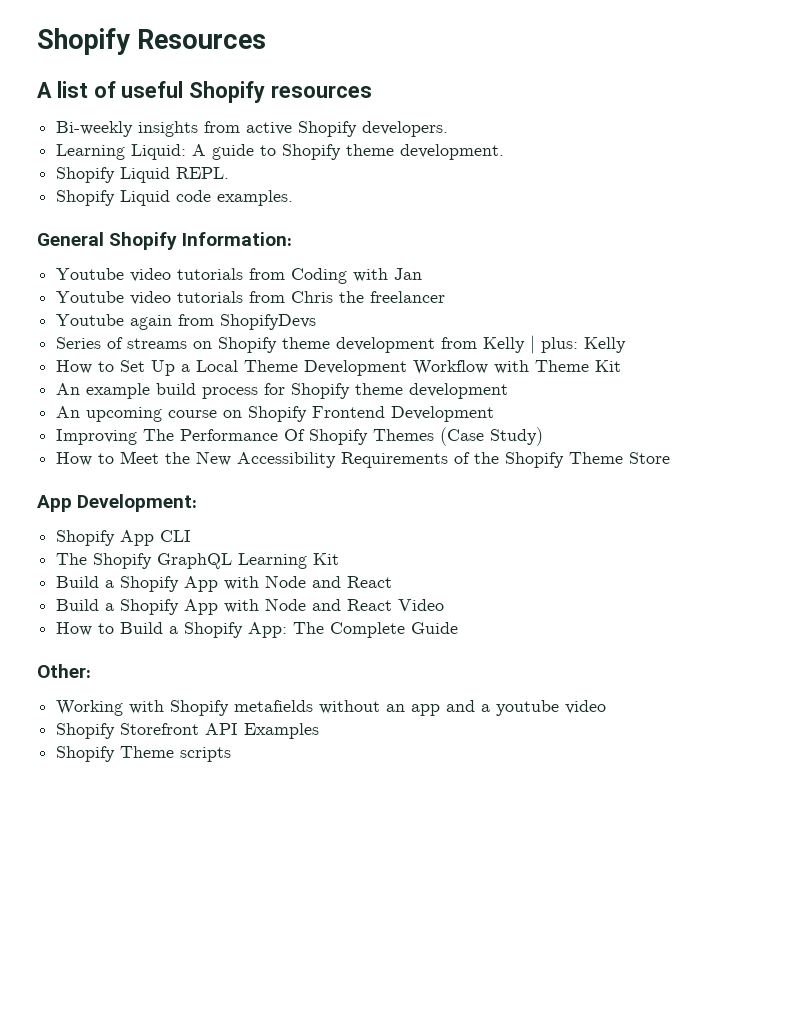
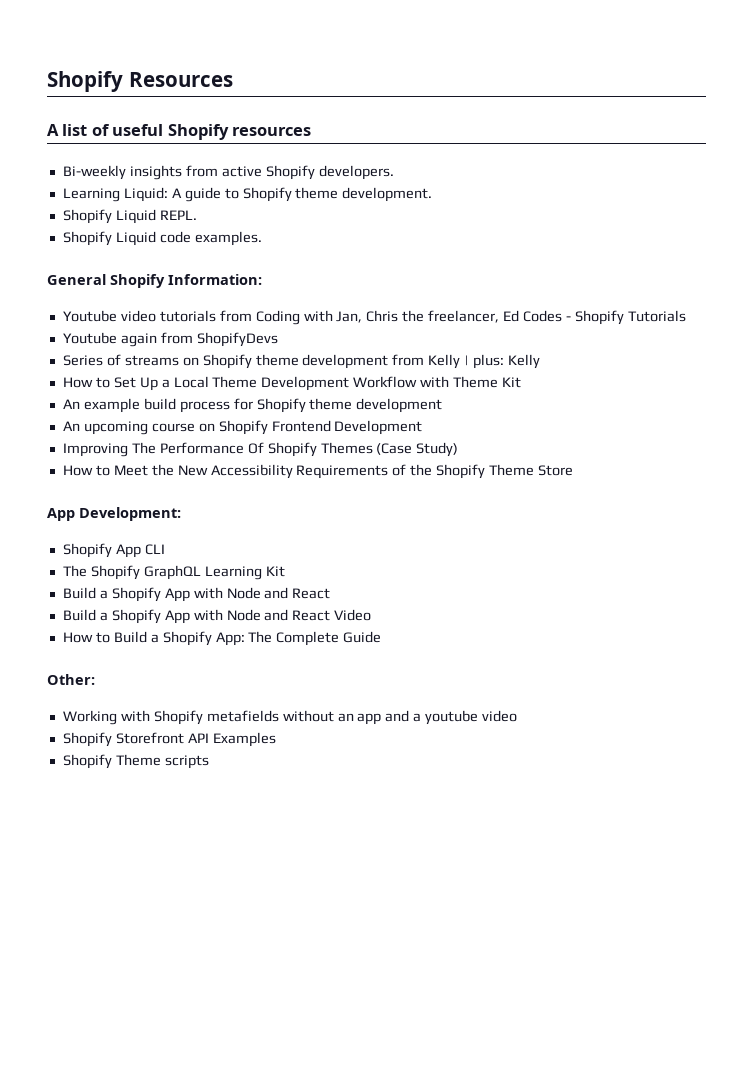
[394,268,423,280] [56,291,446,305] Jan // Youtube video tutorials from Chris the freelancer -> [336,310,686,325] Jan, Chris the freelancer, Ed Codes - Shopify Tutorials

